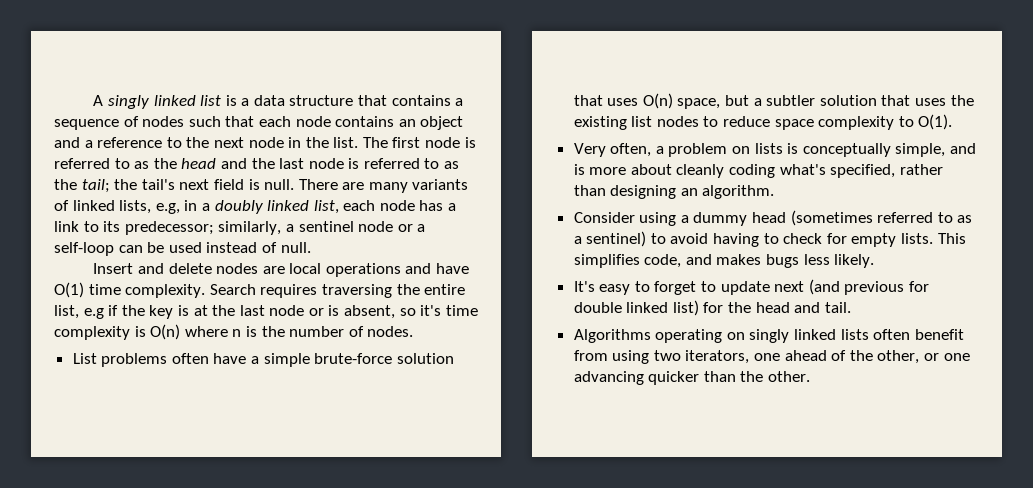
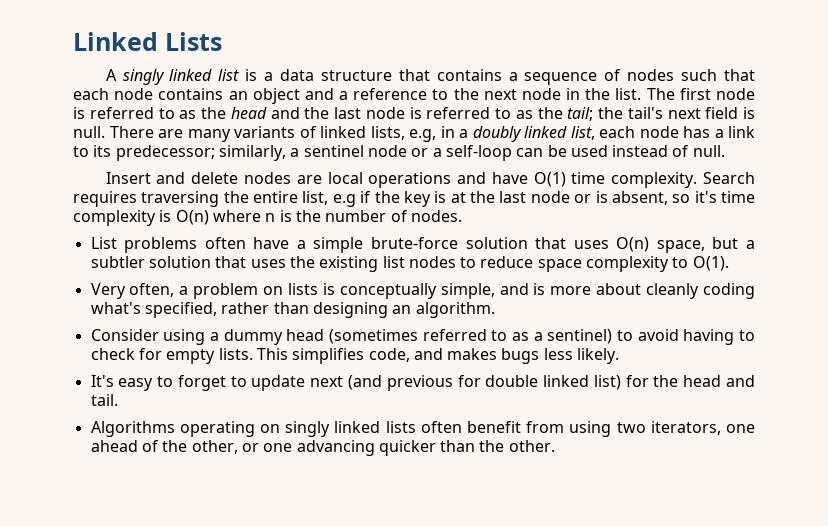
(93, 100) none -> [73,32,222,51] Linked Lists //

